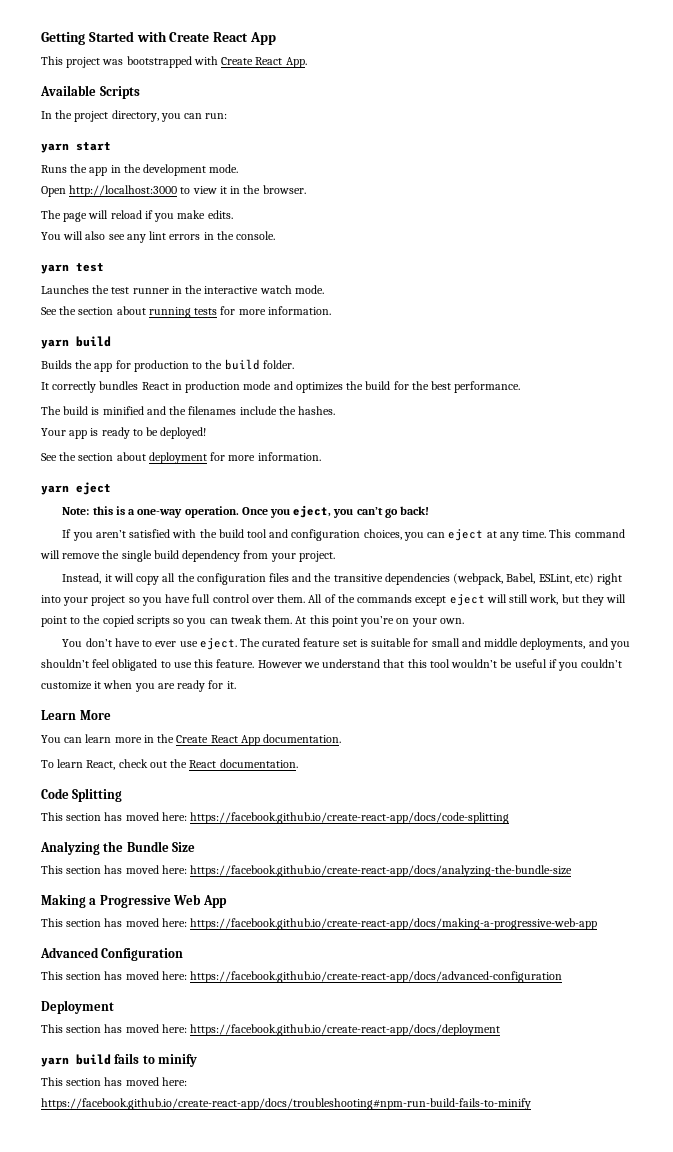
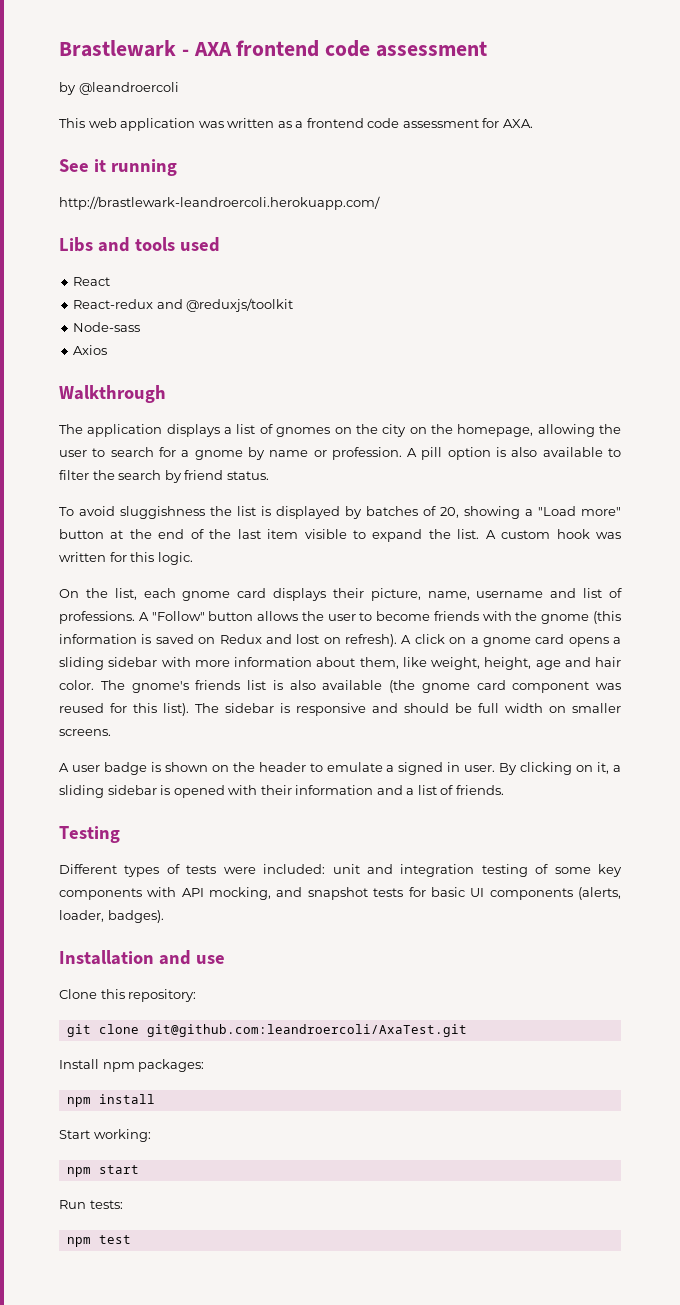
[41,31,276,45] [41,56,307,68] [40,85,140,99] [41,110,228,122] [41,142,111,153] [41,164,239,176] [41,185,306,197] [41,210,233,222] [41,231,276,243] [41,263,104,274] [41,285,324,294] [41,306,331,318] [41,336,111,349] [41,359,294,372] [41,381,521,393] [41,406,336,415] [41,427,207,439] [41,452,321,464] [41,482,111,495] [62,505,430,518] [62,529,625,541] [40,550,335,562] [62,573,623,585] [41,594,627,606] [41,615,464,627] [62,638,630,650] [41,659,623,671] [41,680,236,692] [41,710,111,720] [41,734,342,746] [41,759,298,770] [41,788,123,802] [41,812,510,824] [40,841,196,855] [41,865,573,877] [41,894,227,908] [41,918,598,930] [40,947,184,961] [41,971,563,983] [41,1000,114,1014] [41,1024,501,1036] [41,1053,198,1067] [41,1077,187,1086] [41,1098,531,1110] Getting Started with Create React App // This project was bootstrapped with Create React App. // Available Scripts // In the project directory, you can run: // yarn start // Runs the app in the development mode. // Open http://localhost:3000 to view it in the browser. // The page will reload if you make edits. // You will also see any lint errors in the console. // yarn test // Launches the test runner in the interactive watch mode. // See the section about running tests for more information. // yarn build // Builds the app for production to the build folder. // It correctly bundles React in production mode and optimizes the build for the best performance. // The build is minified and the filenames include the hashes. // Your app is ready to be deployed! // See the section about deployment for more information. // yarn eject // Note: this is a one-way operation. Once you eject, you can’t go back! // If you aren’t satisfied with the build tool and configuration choices, you can eject at any time. This command will remove the single build dependency from your project. // Instead, it will copy all the configuration files and the transitive dependencies (webpack, Babel, ESLint, etc) right into your project so you have full control over them. All of the commands except eject will still work, but they will point to the copied scripts so you can tweak them. At this point you’re on your own. // You don’t have to ever use eject. The curated feature set is suitable for small and middle deployments, and you shouldn’t feel obligated to use this feature. However we understand that this tool wouldn’t be useful if you couldn’t customize it when you are ready for it. // Learn More // You can learn more in the Create React App documentation. // To learn React, check out the React documentation. // Code Splitting // This section has moved here: https://facebook.github.io/create-react-app/docs/code-splitting // Analyzing the Bundle Size // This section has moved here: https://facebook.github.io/create-react-app/docs/analyzing-the-bundle-size // Making a Progressive Web App // This section has moved here: https://facebook.github.io/create-react-app/docs/making-a-progressive-web-app // Advanced Configuration // This section has moved here: https://facebook.github.io/create-react-app/docs/advanced-configuration // Deployment // This section has moved here: https://facebook.github.io/create-react-app/docs/deployment // yarn build fails to minify // This section has moved here: https://facebook.github.io/create-react-app/docs/troubleshooting#npm-run-build-fails-to-minify -> [59,40,488,57] [59,82,179,95] [59,118,533,131] [59,159,177,176] [59,196,380,210] [59,237,220,252] [73,277,111,286] [73,298,294,312] [73,322,141,332] [73,345,108,355] [59,385,166,403] [59,424,621,437] [59,447,621,460] [59,470,269,483] [59,506,621,519] [59,529,621,542] [59,552,193,565] [59,588,622,601] [59,611,621,624] [59,634,621,647] [59,657,621,670] [59,680,621,693] [59,703,621,716] [59,729,111,736] [59,762,622,775] [59,785,504,798] [59,826,120,843] [59,864,623,877] [59,887,622,900] [59,910,164,923] [59,950,225,965] [59,989,197,1002] [66,1024,467,1037] [59,1059,205,1072] [66,1094,155,1107] [59,1129,151,1142] [66,1165,139,1177] [59,1200,123,1209] [66,1235,131,1247] Brastlewark - AXA frontend code assessment // by @leandroercoli // This web application was written as a frontend code assessment for AXA. // See it running // http://brastlewark-leandroercoli.herokuapp.com/ // Libs and tools used // React // React-redux and @reduxjs/toolkit // Node-sass // Axios // Walkthrough // The application displays a list of gnomes on the city on the homepage, allowing the user to search for a gnome by name or profession. A pill option is also available to filter the search by friend status. // To avoid sluggishness the list is displayed by batches of 20, showing a "Load more" button at the end of the last item visible to expand the list. A custom hook was written for this logic. // On the list, each gnome card displays their picture, name, username and list of professions. A "Follow" button allows the user to become friends with the gnome (this information is saved on Redux and lost on refresh). A click on a gnome card opens a sliding sidebar with more information about them, like weight, height, age and hair color. The gnome's friends list is also available (the gnome card component was reused for this list). The sidebar is responsive and should be full width on smaller screens. // A user badge is shown on the header to emulate a signed in user. By clicking on it, a sliding sidebar is opened with their information and a list of friends. // Testing // Different types of tests were included: unit and integration testing of some key components with API mocking, and snapshot tests for basic UI components (alerts, loader, badges). // Installation and use // Clone this repository: // git clone git@github.com:leandroercoli/AxaTest.git // Install npm packages: // npm install // Start working: // npm start // Run tests: // npm test

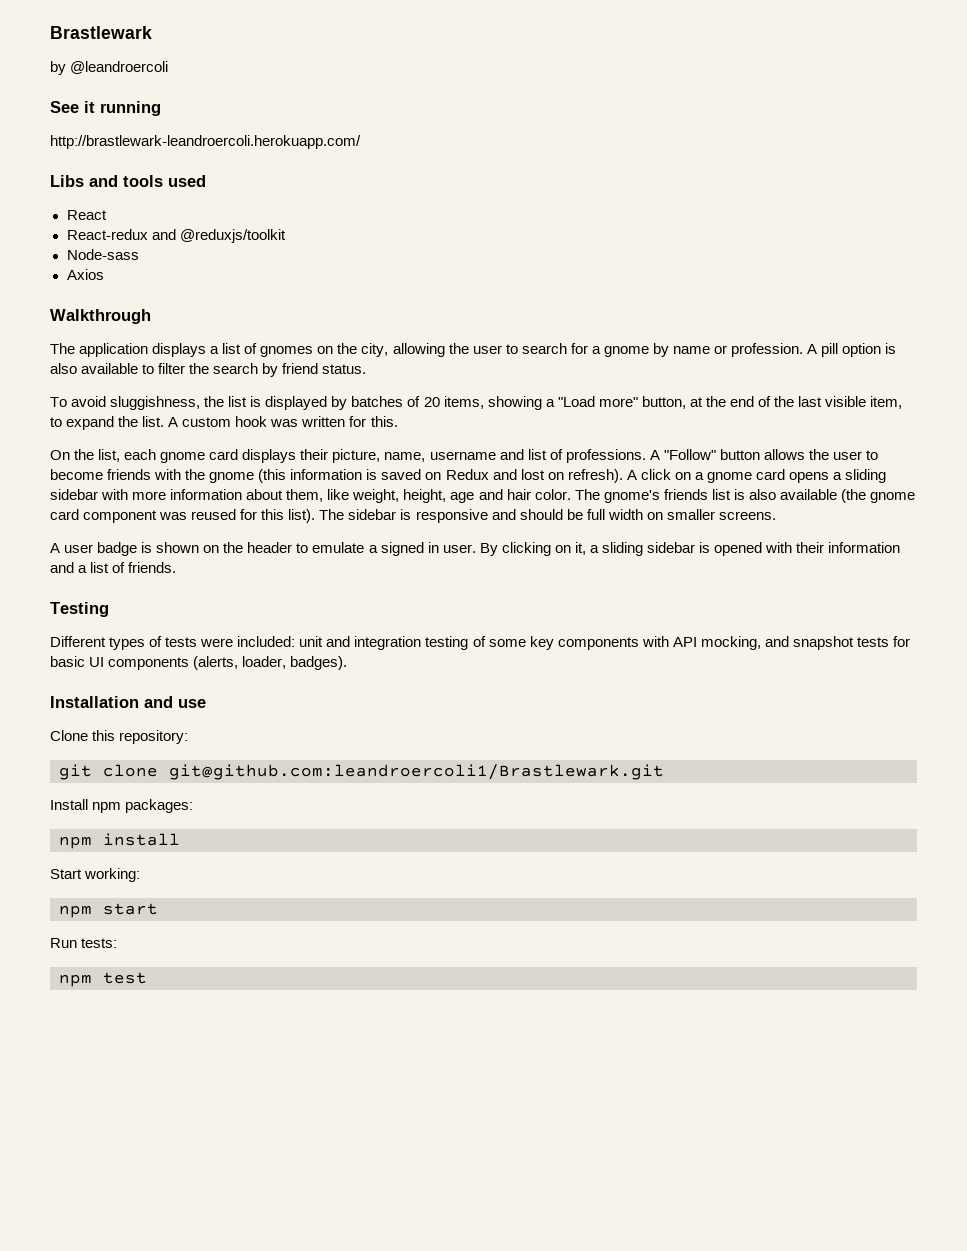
[181,40,488,57] [59,82,179,95] [59,118,533,131] - AXA frontend code assessment // by @leandroercoli // This web application was written as a frontend code assessment for AXA. -> [50,61,169,75] // by @leandroercoli
[382,424,534,437] city on the homepage, -> [361,343,389,357] city,
[120,506,205,519] sluggishness -> [110,396,201,410] sluggishness,
[440,507,459,518] 20, -> [423,396,484,409] 20 items,
[59,529,104,539] button -> [641,396,686,409] button,
[267,529,347,539] item visible -> [825,396,903,409] visible item,
[130,552,193,565] this logic. -> [370,416,398,427] this.
[146,1024,467,1037] git@github.com:leandroercoli/AxaTest.git -> [169,764,664,780] git@github.com:leandroercoli1/Brastlewark.git

